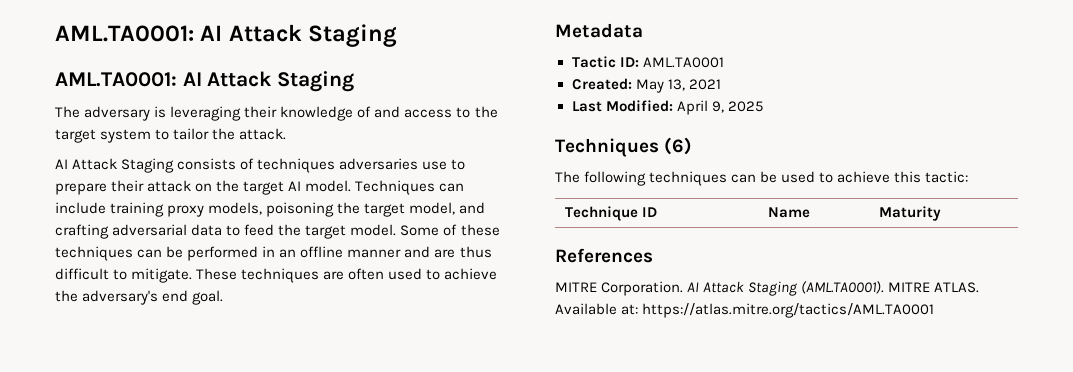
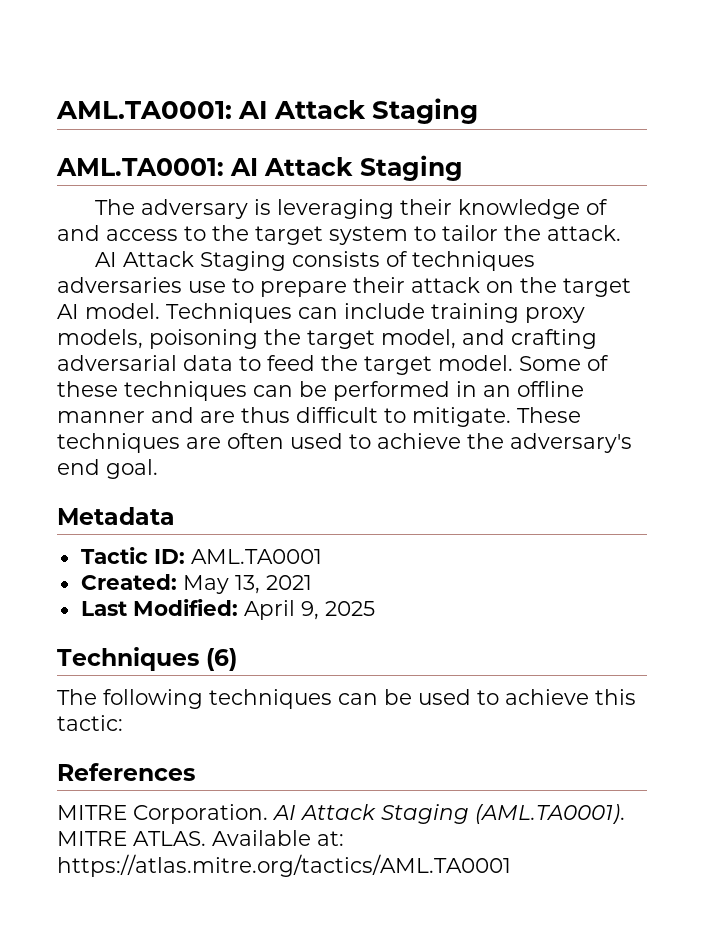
[564,206,657,221] [767,207,810,218] [878,206,941,221] // Technique ID | Name | Maturity -> (123, 723) none

